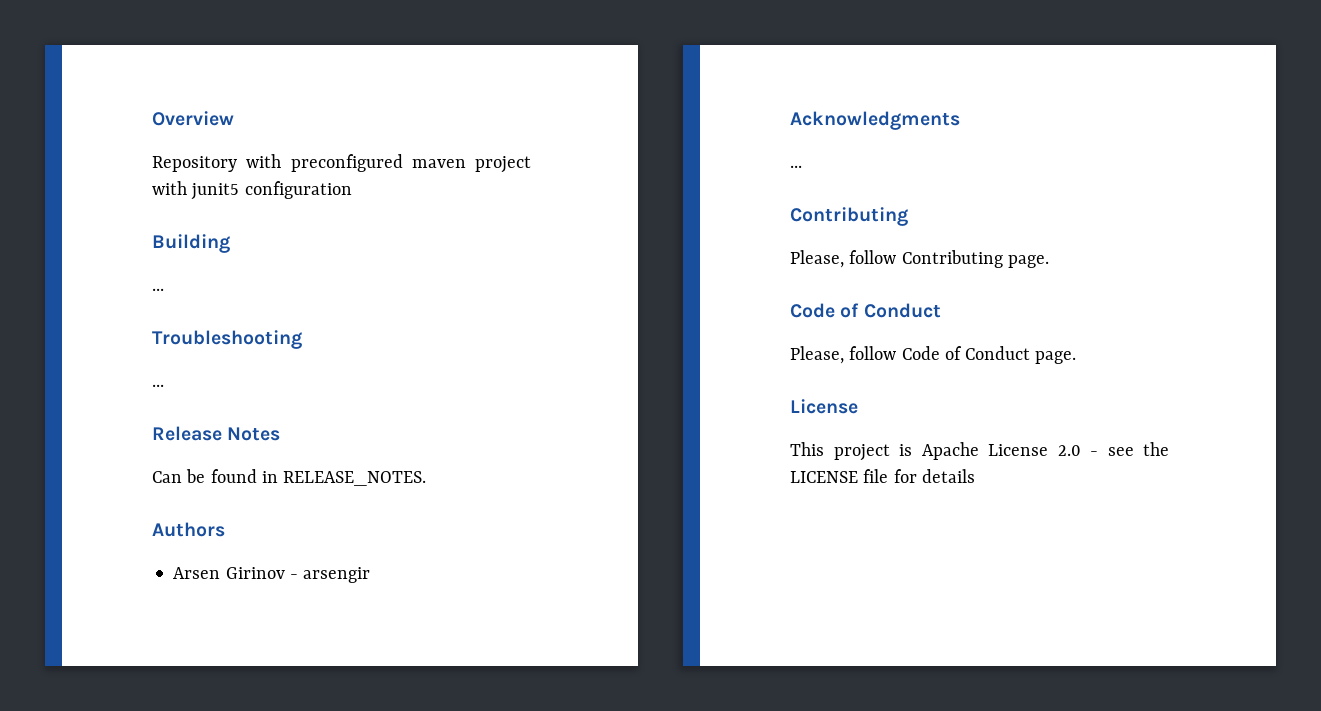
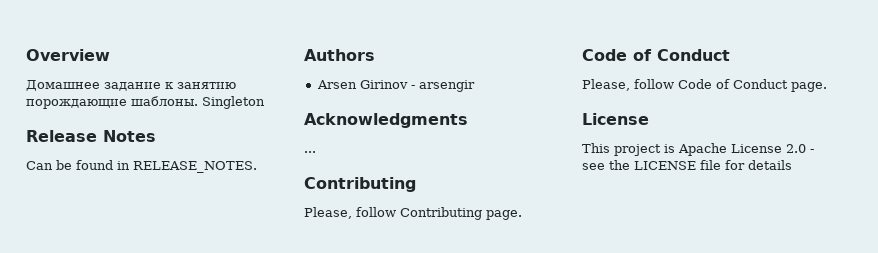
[152,154,531,173] [152,181,352,200] [152,234,230,253] [152,288,164,291] [152,330,302,349] [152,384,164,387] Repository with preconfigured maven project with junit5 configuration // Building // ... // Troubleshooting // ... -> [26,80,236,91] [26,96,265,109] Домашнее задание к занятию порождающие шаблоны. Singleton

